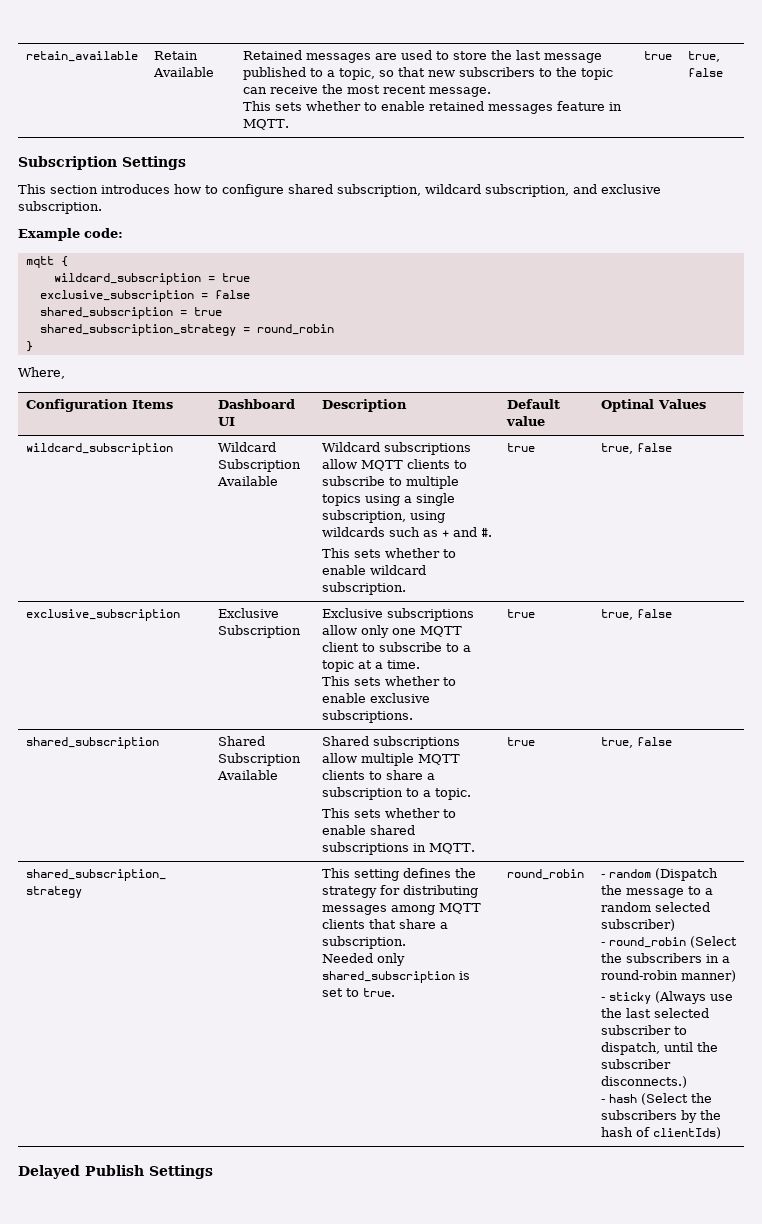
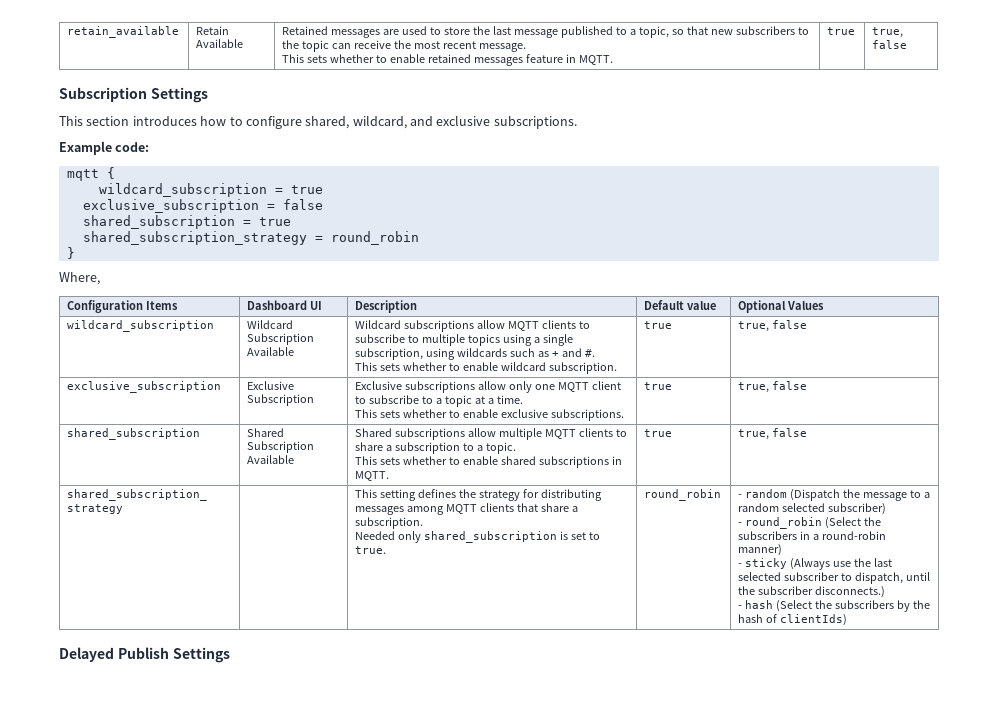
[288,184,569,197] shared subscription, wildcard subscription, -> [305,115,407,129] shared, wildcard,
[18,201,102,214] subscription. -> [493,116,577,129] subscriptions.
[600,399,654,412] Optinal -> [738,300,787,313] Optional

